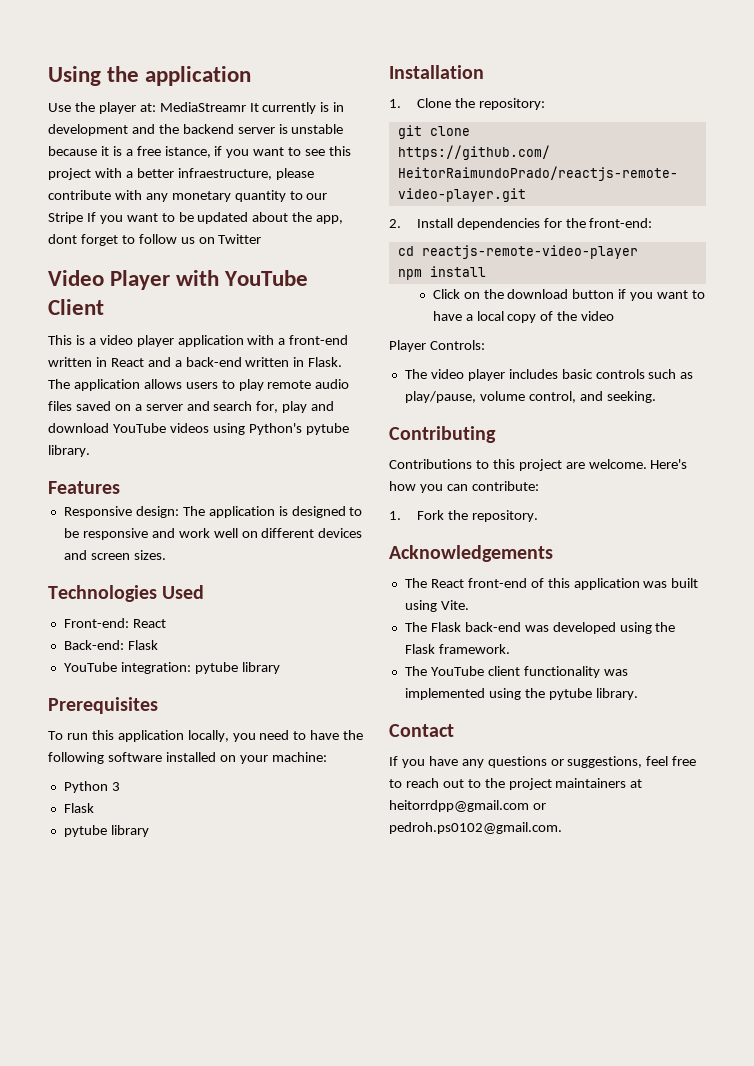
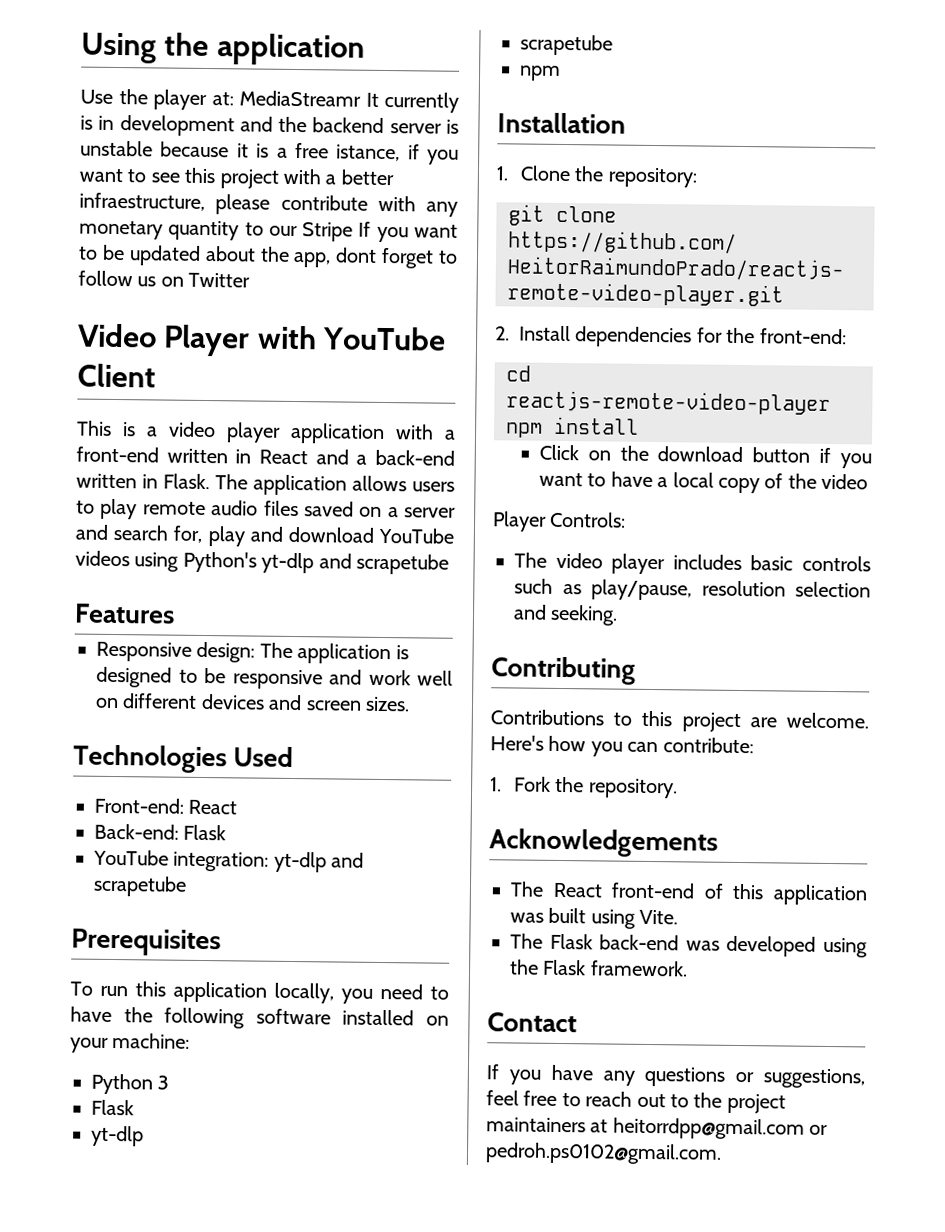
[305,423,349,435] [48,445,90,457] pytube library. -> [261,552,449,575] yt-dlp and scrapetube
[194,662,280,674] pytube library -> [273,851,365,873] [93,875,187,897] yt-dlp and scrapetube
[63,825,149,837] pytube library -> [91,1125,144,1147] [520,34,613,56] [519,65,561,81] yt-dlp // scrapetube // npm
[479,391,576,403] volume control, -> [701,580,871,598] resolution selection
[404,666,628,678] [404,688,638,700] // The YouTube client functionality was implemented using the pytube library. -> (688, 968) none

